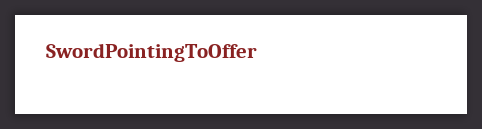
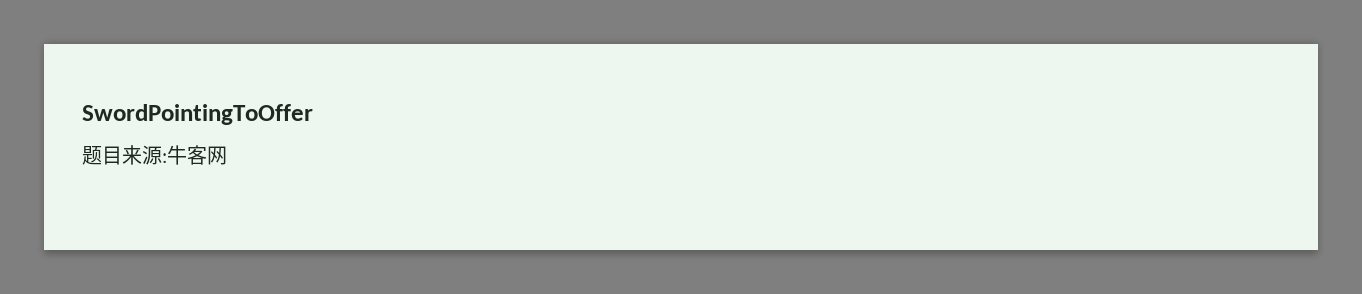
(257, 52) none -> [82,145,227,165] // 题目来源:牛客网

